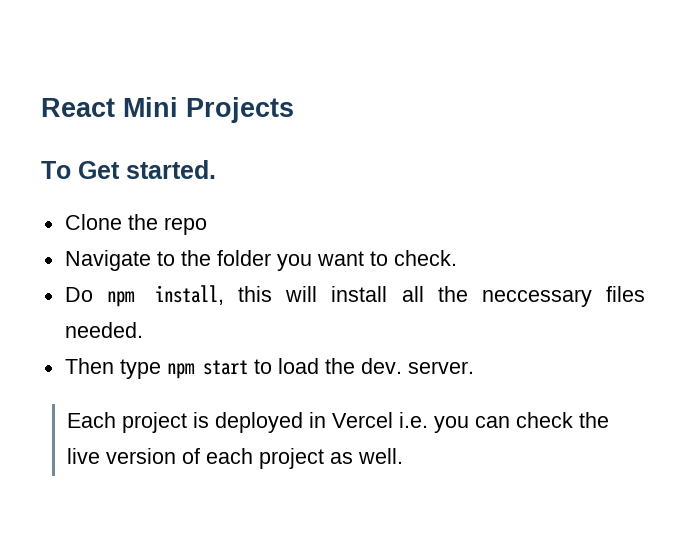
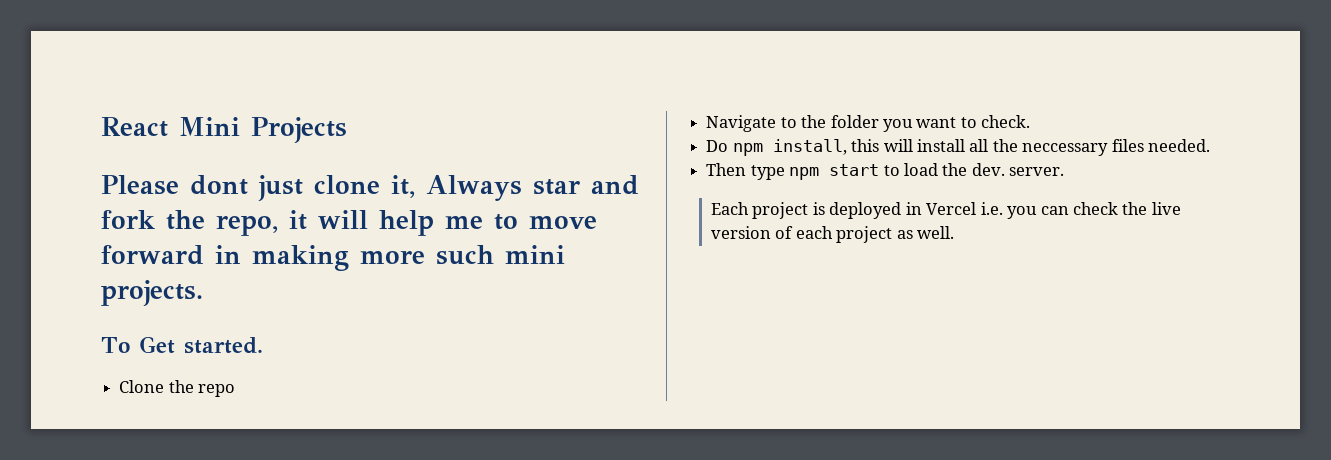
(294, 110) none -> [101,175,639,201] [101,210,597,236] [101,245,565,271] [101,280,203,306] // Please dont just clone it, Always star and fork the repo, it will help me to move forward in making more such mini projects.

